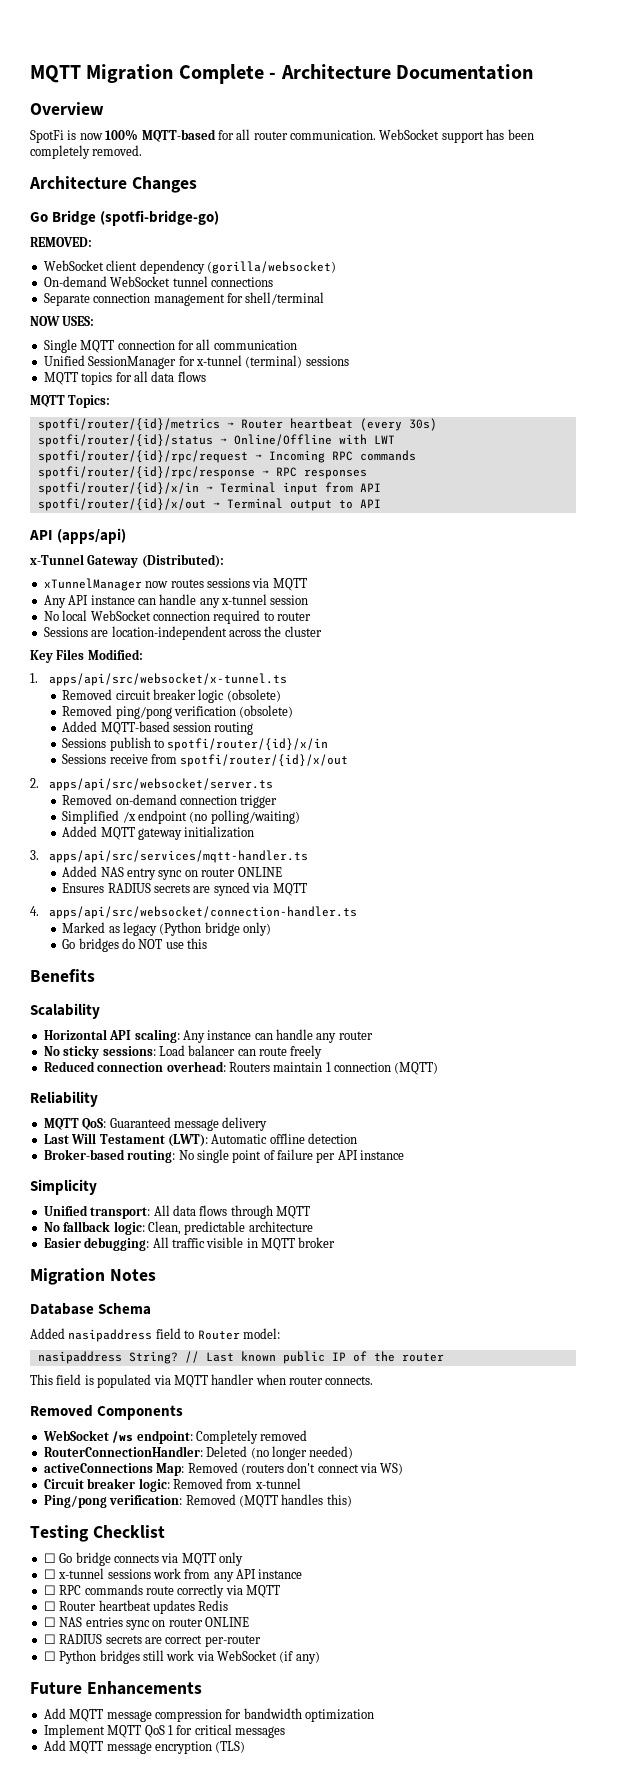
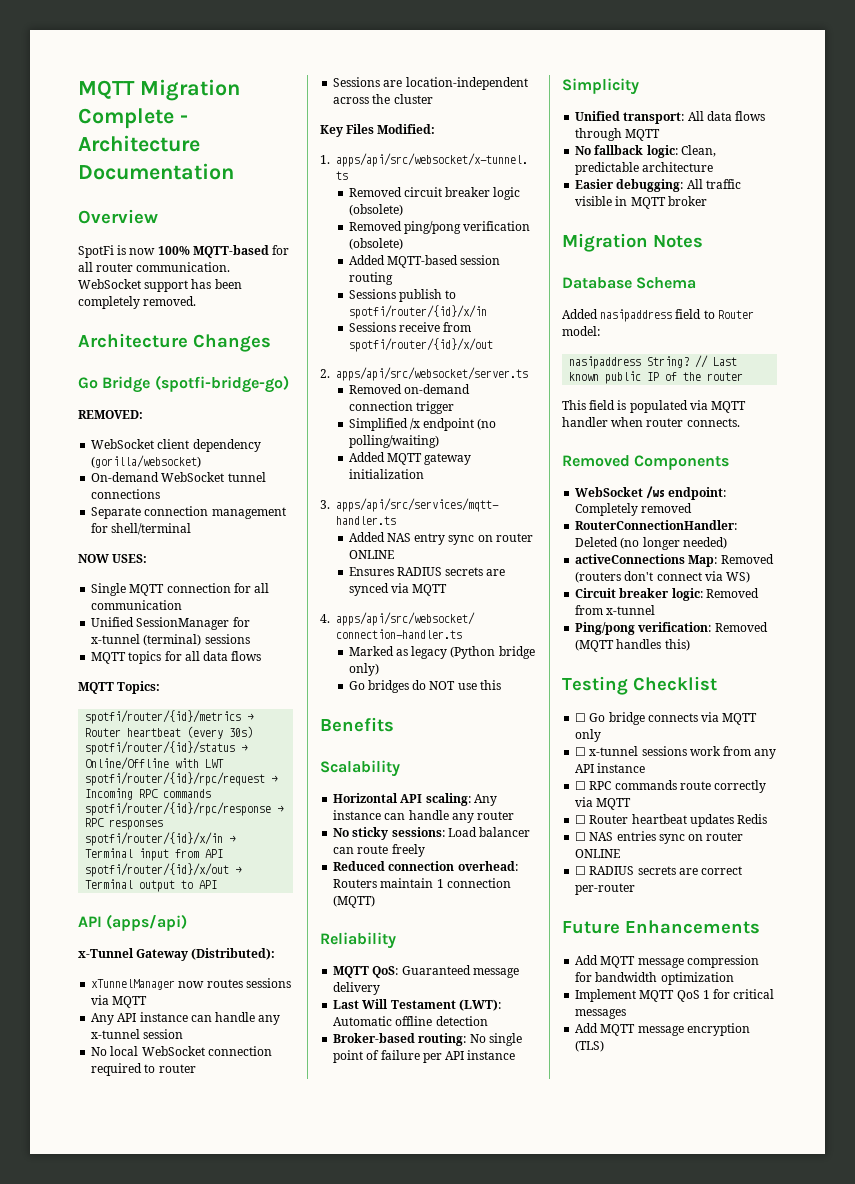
[43,1650,320,1664] // ☐ Python bridges still work via WebSocket (if any) -> (636, 889) none

